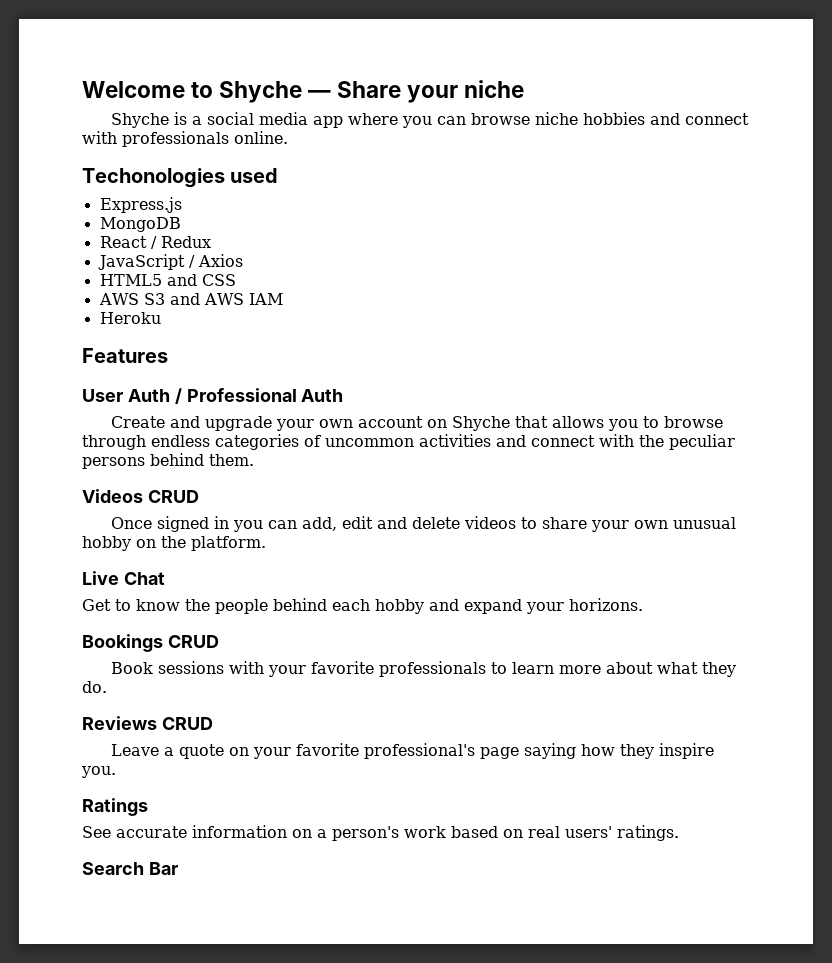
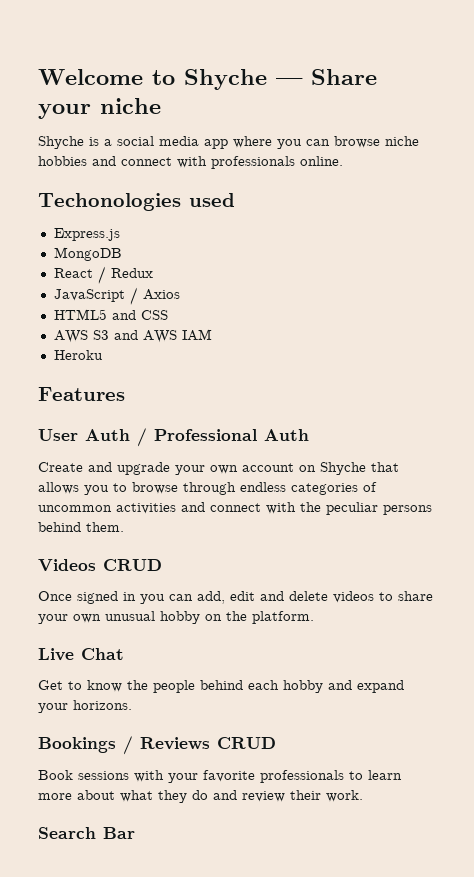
(163, 643) none -> [123,736,210,755] / Reviews
[82,681,107,693] [82,716,213,730] [110,743,714,759] [81,766,116,778] [82,798,148,816] [82,825,679,841] do. // Reviews CRUD // Leave a quote on your favorite professional's page saying how they inspire you. // Ratings // See accurate information on a person's work based on real users' ratings. -> [192,790,363,802] do and review their work.

